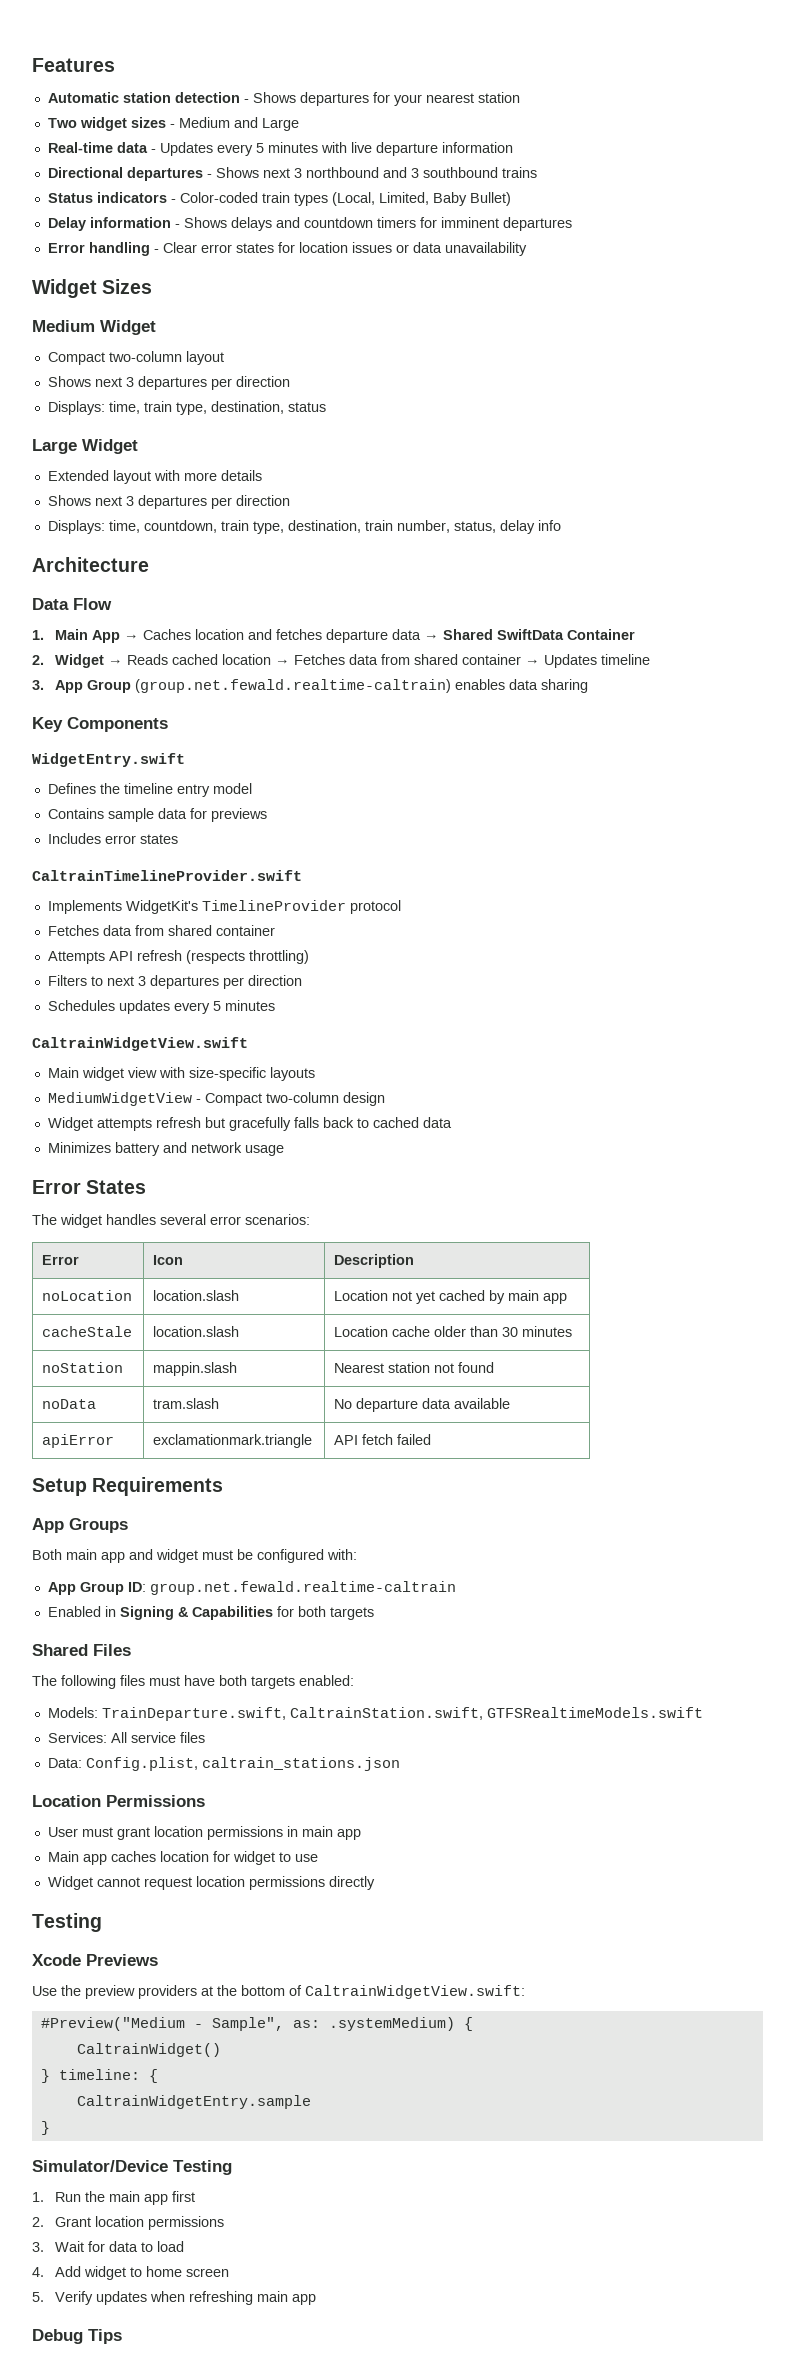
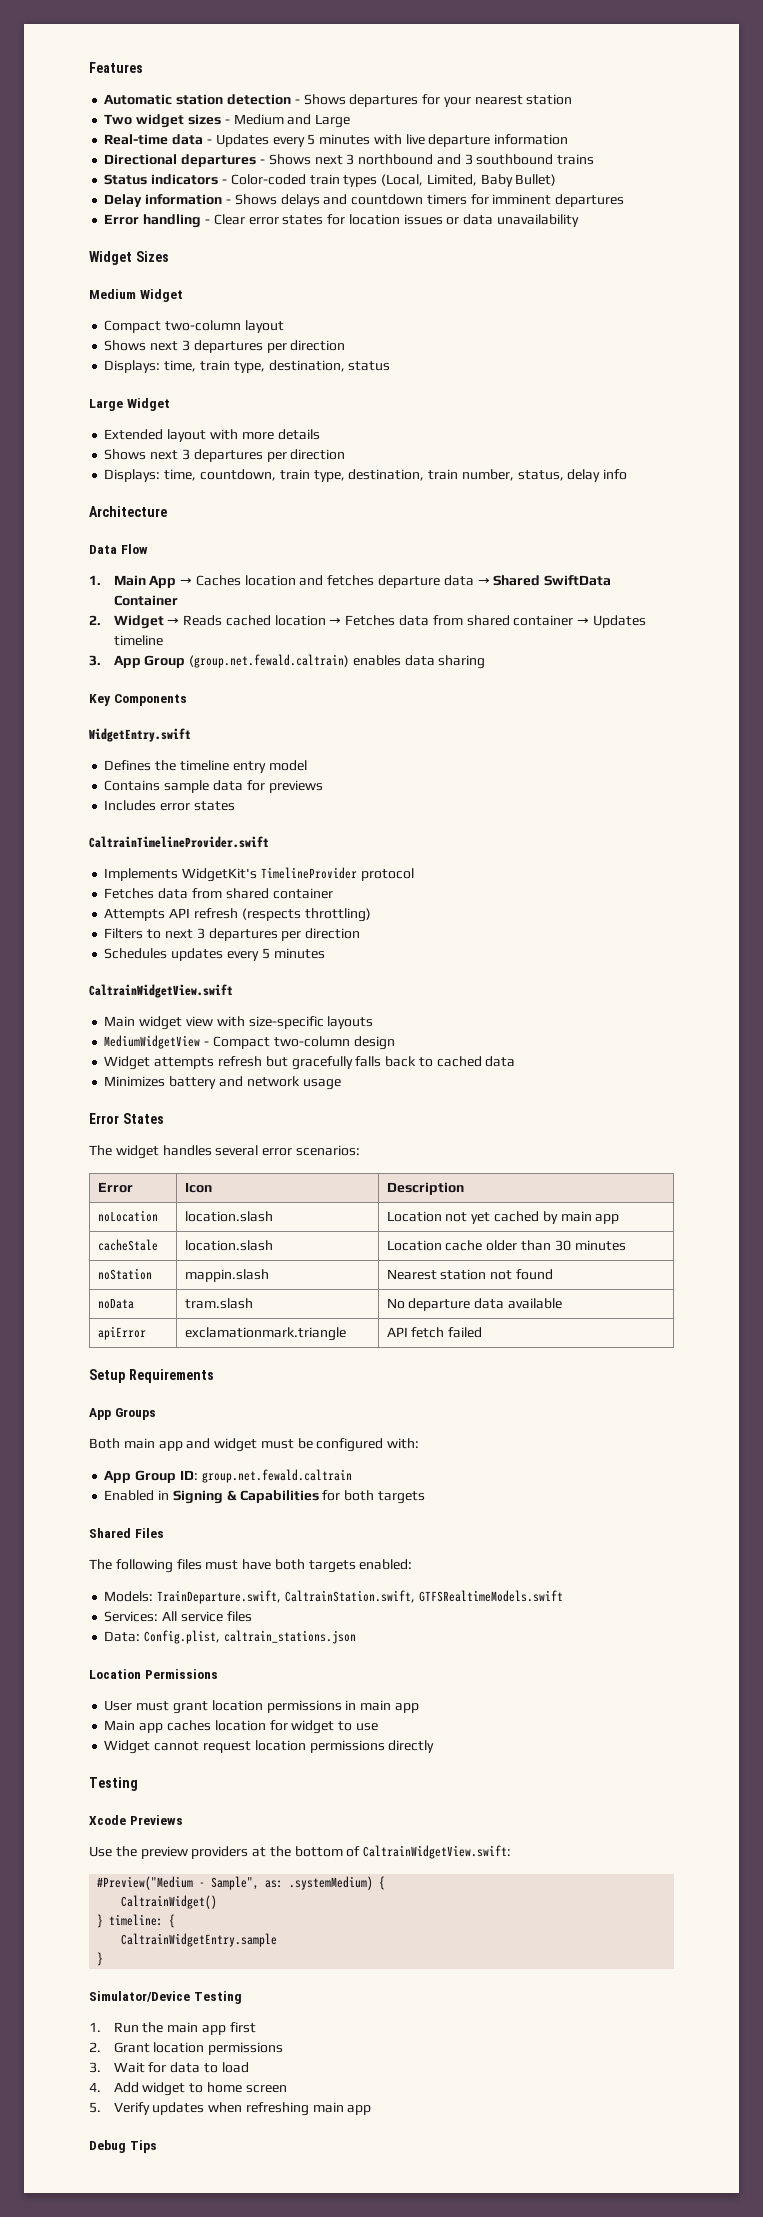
[134,679,451,693] (group.net.fewald.realtime-caltrain) -> [189,654,350,668] (group.net.fewald.caltrain)
[149,1581,456,1595] group.net.fewald.realtime-caltrain -> [201,1469,352,1483] group.net.fewald.caltrain

